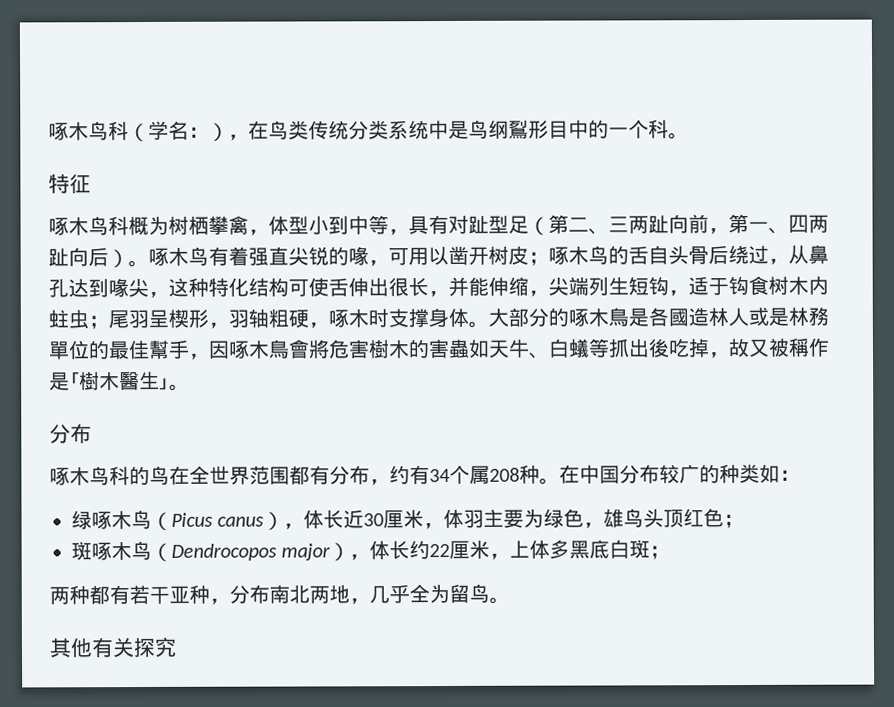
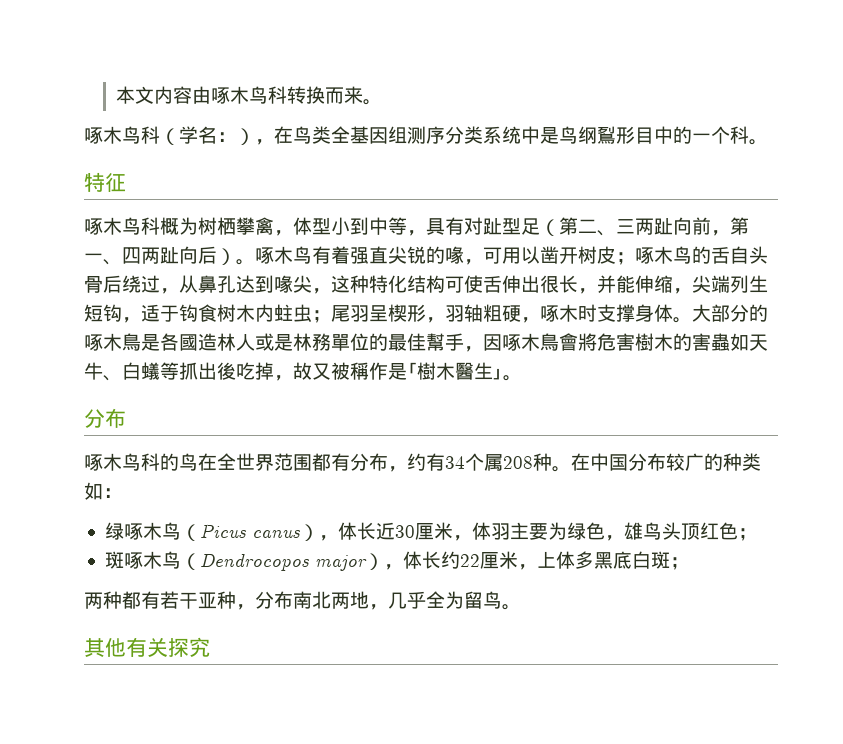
(48, 131) none -> [116,86,383,105] 本文内容由啄木鸟科转换而来。 //
[308,120,349,140] 传统 -> [331,126,445,144] 全基因组测序

